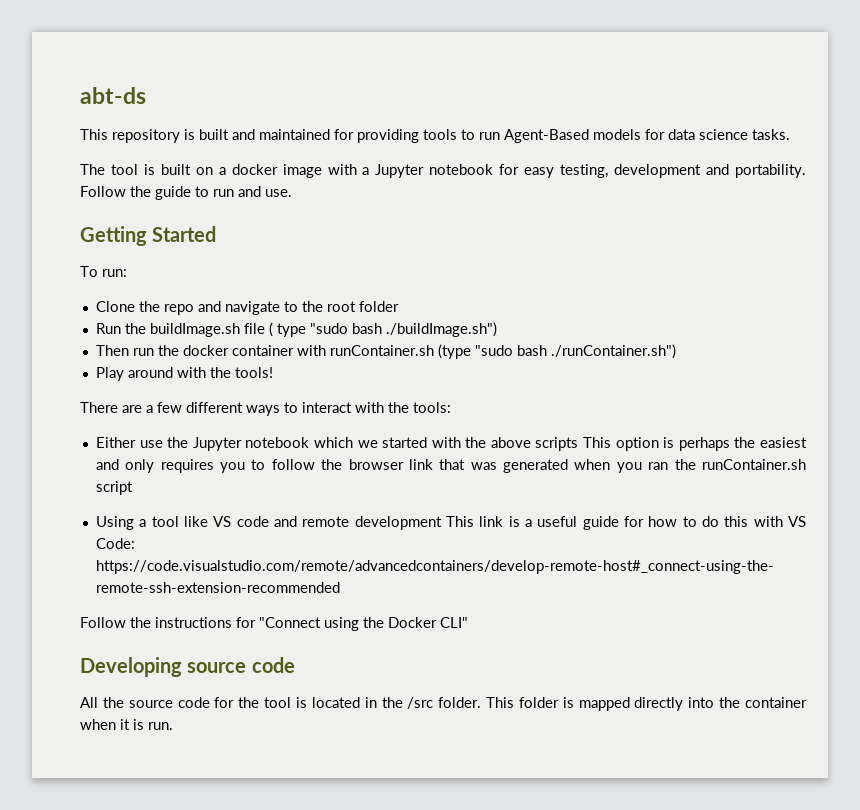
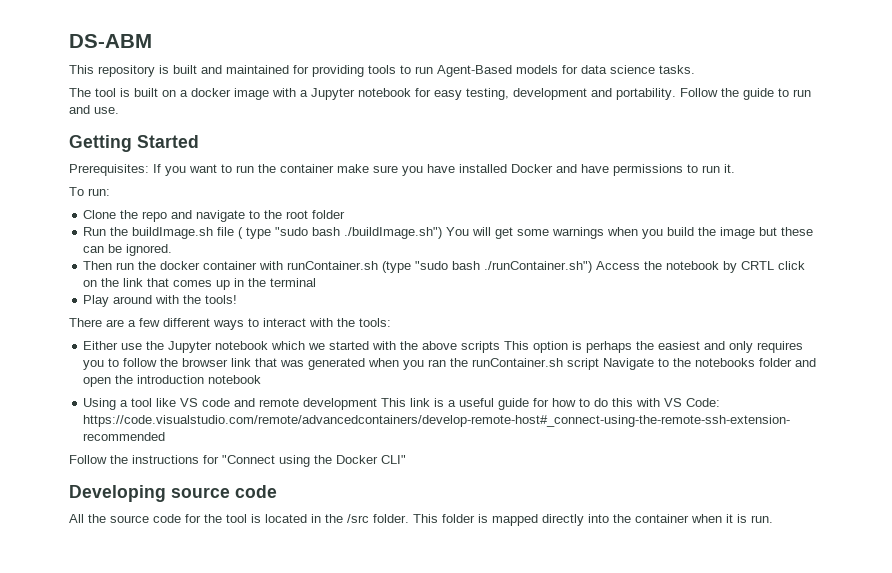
[80,87,146,104] abt-ds -> [69,34,152,48] DS-ABM
(217, 234) none -> [69,164,735,176] // Prerequisites: If you want to run the container make sure you have installed Docker and have permissions to run it.
(497, 329) none -> [446,227,814,239] [83,244,173,256] You will get some warnings when you build the image but these can be ignored.
(676, 351) none -> [596,261,806,273] [83,278,317,290] Access the notebook by CRTL click on the link that comes up in the terminal
(133, 488) none -> [603,358,817,370] [83,375,262,387] Navigate to the notebooks folder and open the introduction notebook

